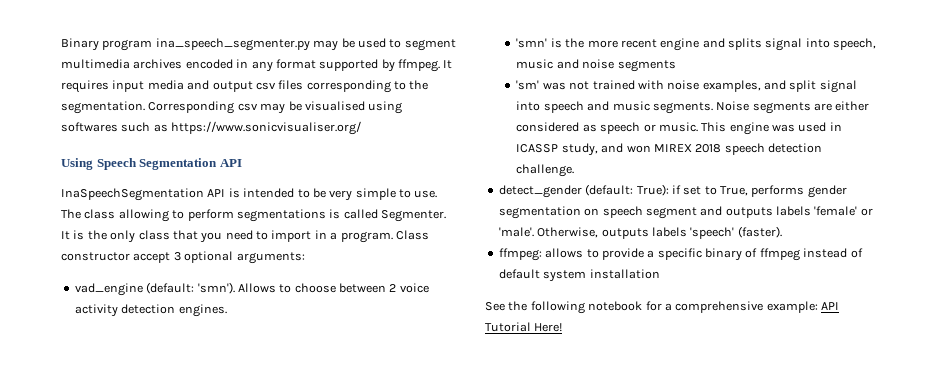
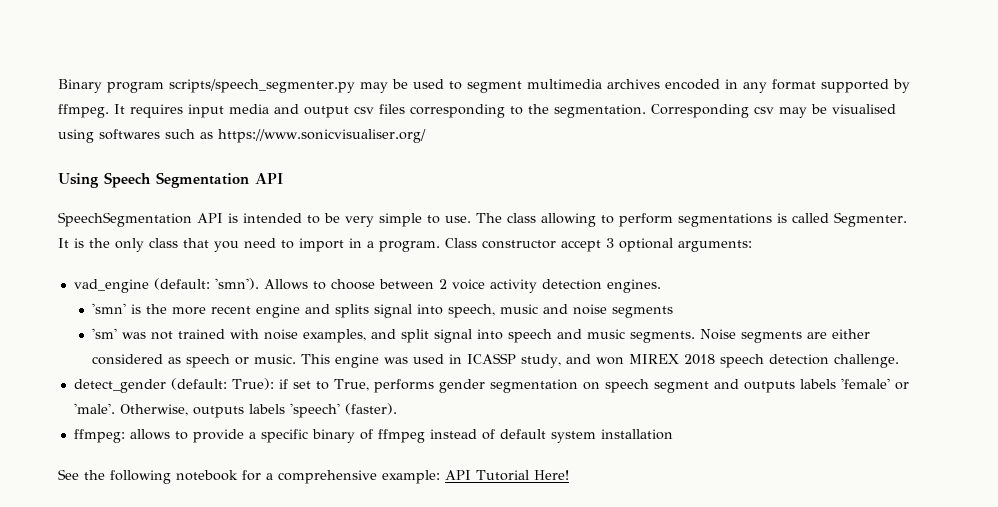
[155,38,310,51] ina_speech_segmenter.py -> [169,79,355,93] scripts/speech_segmenter.py
[61,188,204,201] InaSpeechSegmentation -> [58,212,192,227] SpeechSegmentation

